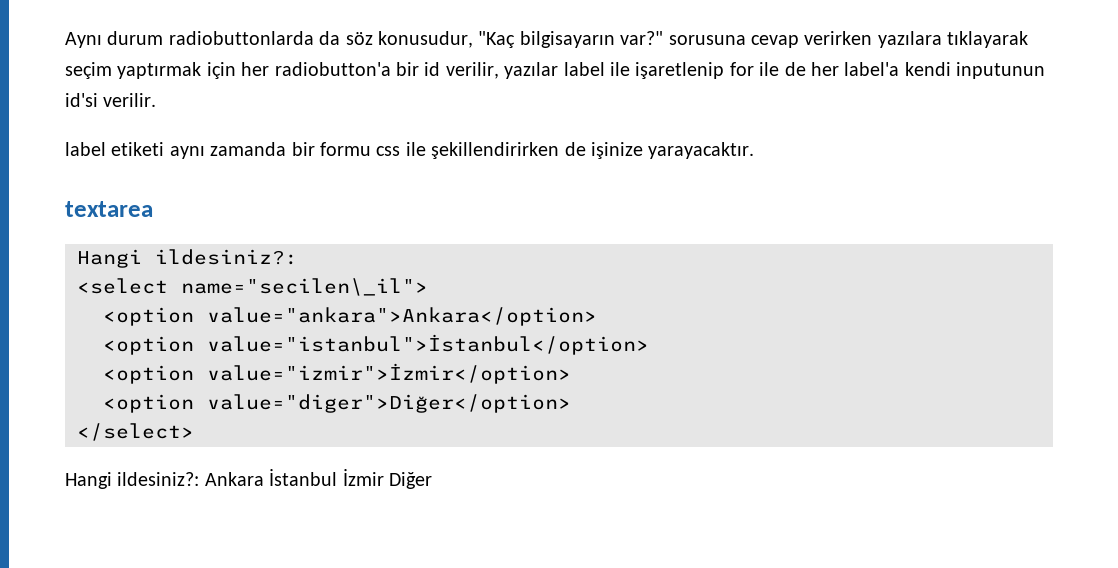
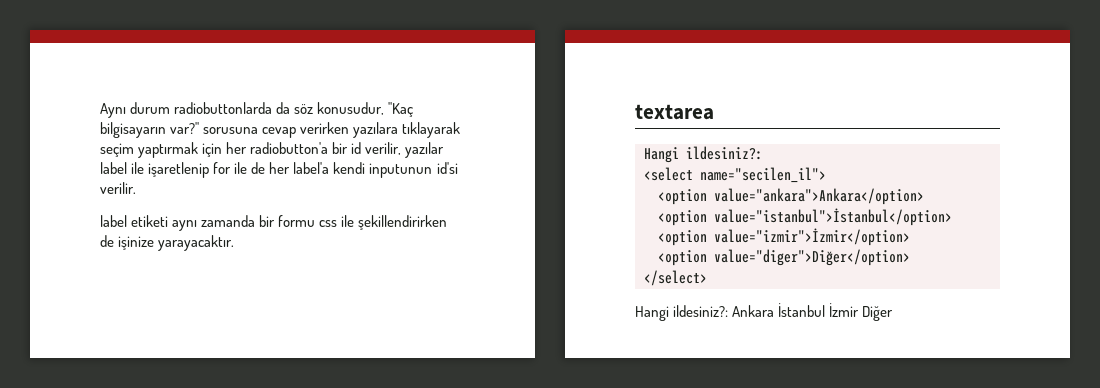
[181,278,428,296] name="secilen\_il"> -> [700,167,826,183] name="secilen_il">

